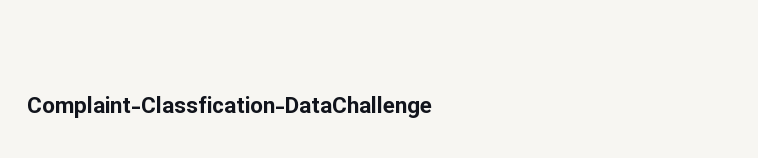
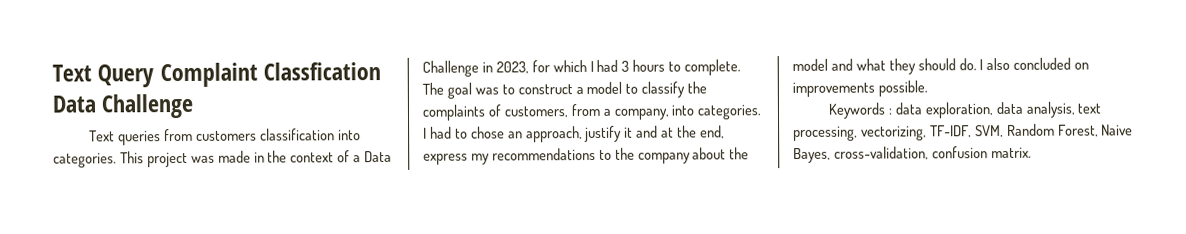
[27,96,432,118] Complaint-Classfication-DataChallenge -> [52,62,382,88] [52,93,194,119] [88,128,361,146] [53,150,393,168] [422,59,742,77] [422,81,708,99] [422,103,763,121] [423,125,726,143] [423,147,750,165] [792,57,1090,75] [792,80,928,98] [827,101,1102,119] [793,123,1134,142] [793,146,1032,164] Text Query Complaint Classfication Data Challenge // Text queries from customers classification into categories. This project was made in the context of a Data Challenge in 2023, for which I had 3 hours to complete. The goal was to construct a model to classify the complaints of customers, from a company, into categories. I had to chose an approach, justify it and at the end, express my recommendations to the company about the model and what they should do. I also concluded on improvements possible. // Keywords : data exploration, data analysis, text processing, vectorizing, TF-IDF, SVM, Random Forest, Naive Bayes, cross-validation, confusion matrix.

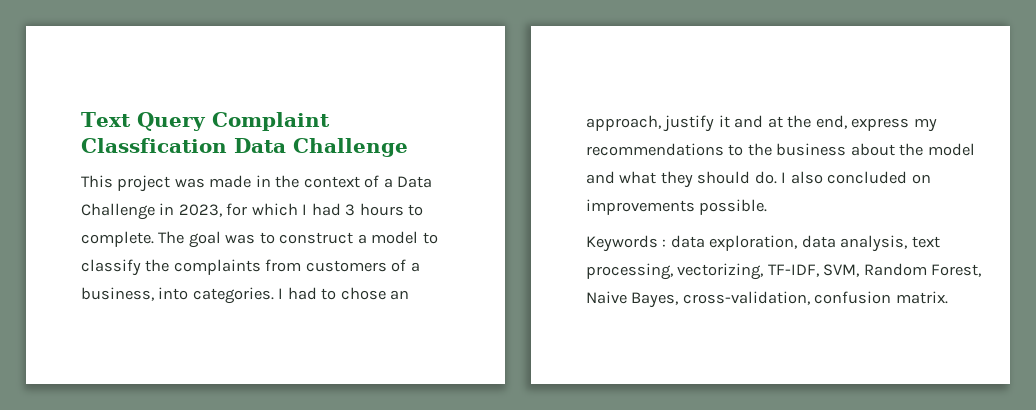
[88,128,361,146] [53,152,117,168] Text queries from customers classification into categories. -> (408, 147) none
[487,103,670,120] of customers, from a company, -> [265,259,420,272] [81,287,154,301] from customers of a business,
[637,152,691,164] company -> [776,143,847,156] business

